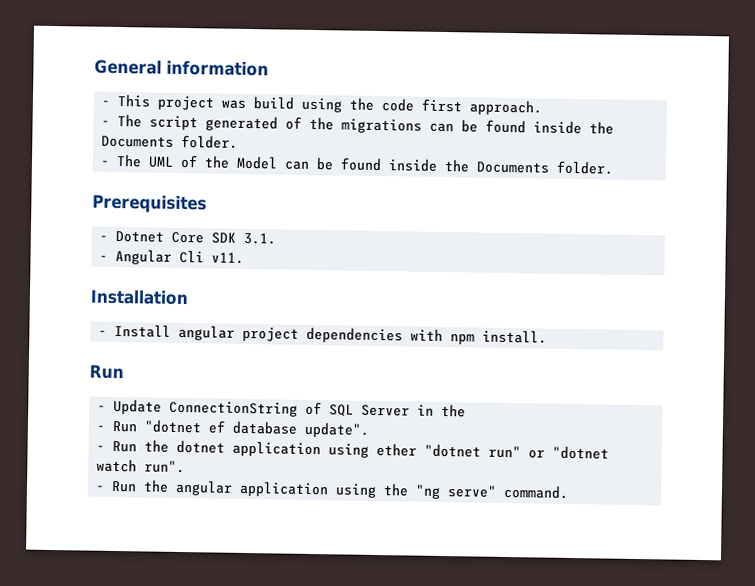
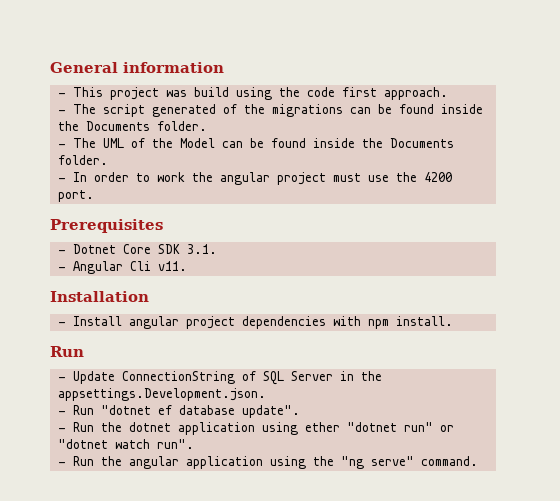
(615, 167) none -> [57,172,452,185] [57,190,94,202] // - In order to work the angular project must use the 4200 port.
(467, 410) none -> [57,388,266,401] appsettings.Development.json.

